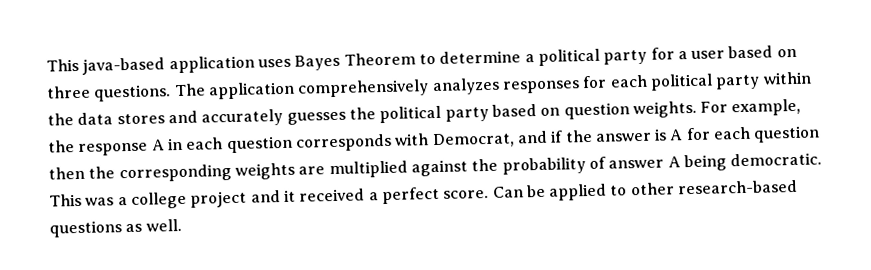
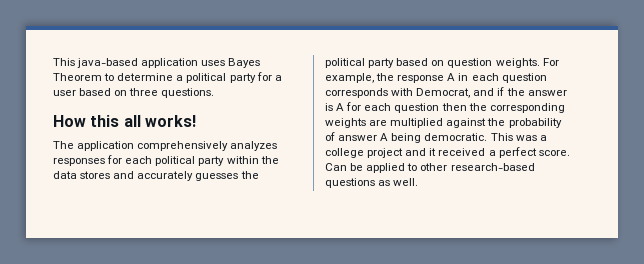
(172, 93) none -> [53,115,196,127] // How this all works! //

